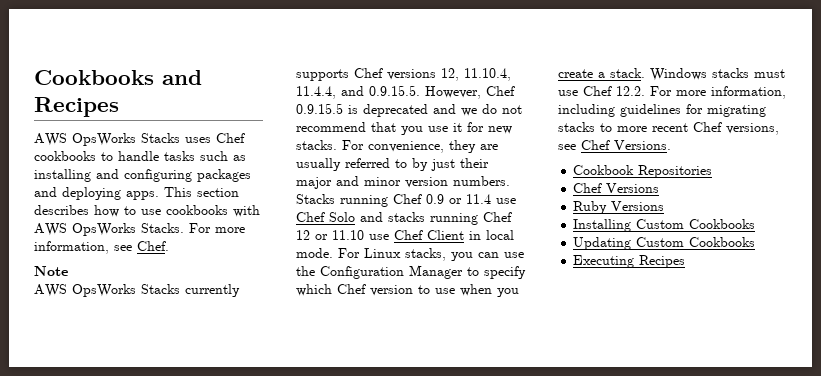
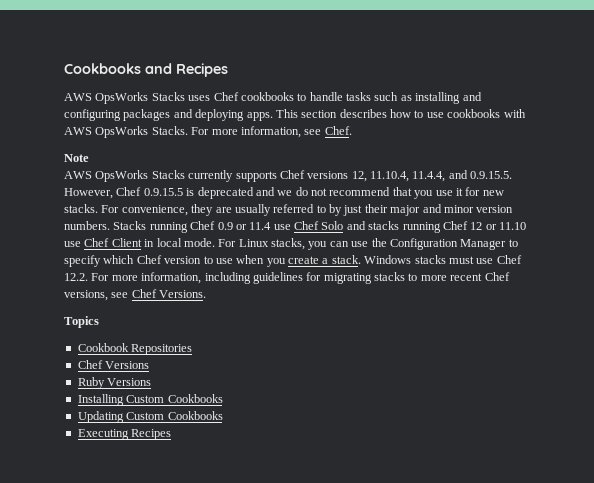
(671, 145) none -> [64,316,99,328] // Topics

